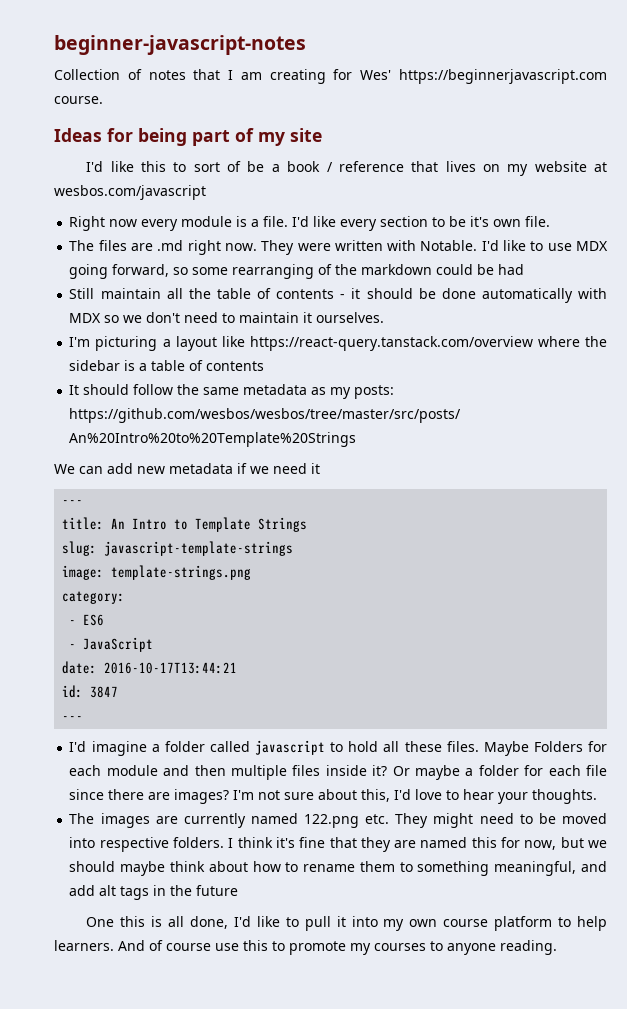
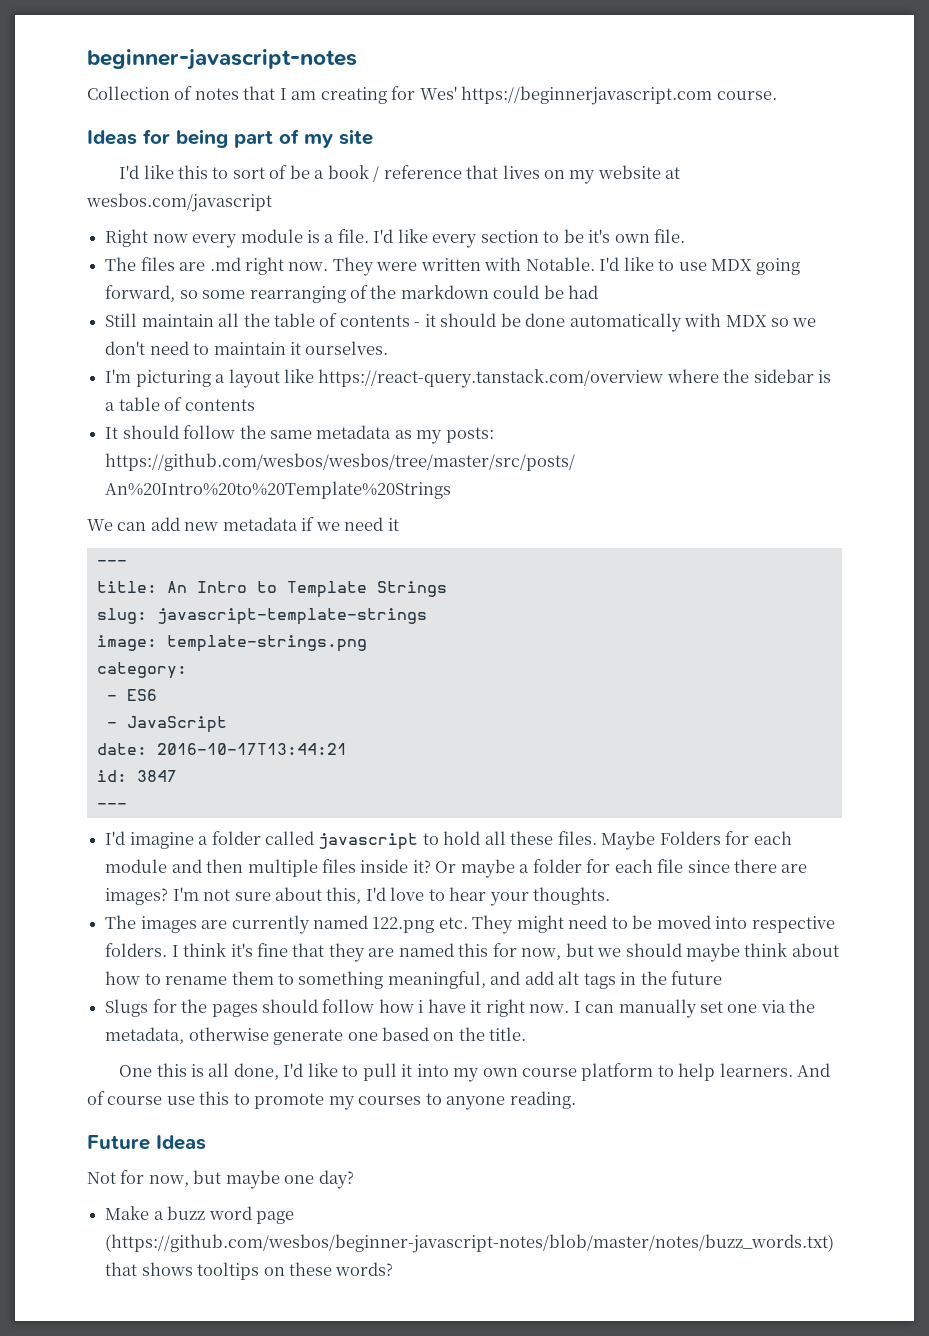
(239, 890) none -> [105,999,816,1018] [105,1027,527,1045] // Slugs for the pages should follow how i have it right now. I can manually set one via the metadata, otherwise generate one based on the title.
(557, 947) none -> [87,1135,206,1150] [87,1170,354,1189] [105,1206,294,1224] [105,1234,835,1253] [105,1262,394,1280] // Future Ideas // Not for now, but maybe one day? // Make a buzz word page (https://github.com/wesbos/beginner-javascript-notes/blob/master/notes/buzz_words.txt) that shows tooltips on these words?

